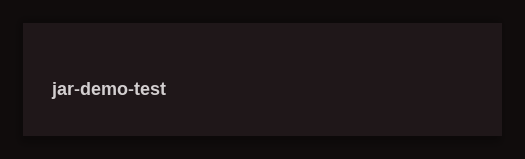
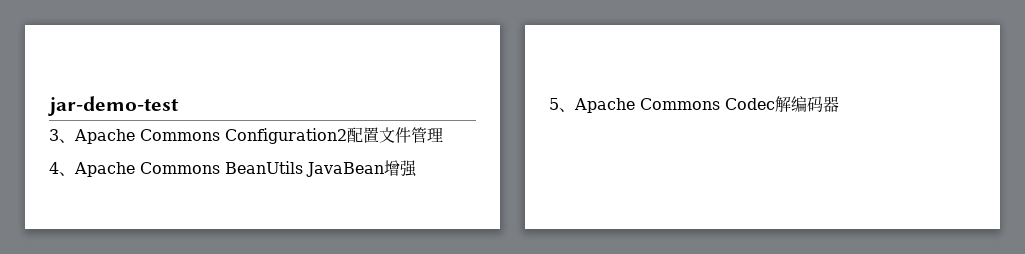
(166, 90) none -> [49,127,443,144] [49,160,417,177] [549,96,839,113] // 3、Apache Commons Configuration2配置文件管理 // 4、Apache Commons BeanUtils JavaBean增强 // 5、Apache Commons Codec解编码器

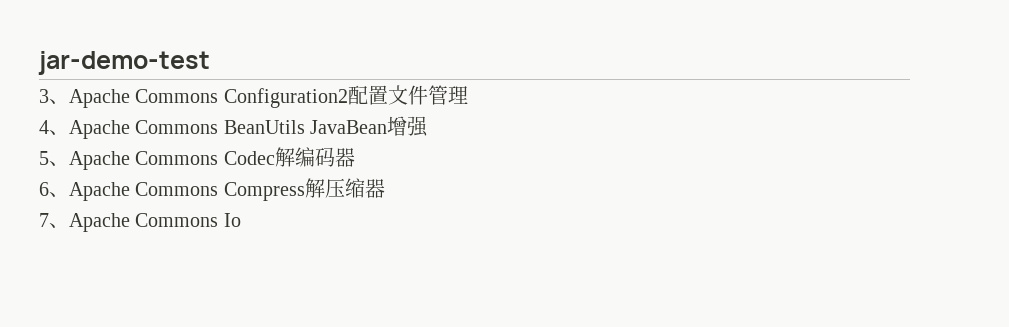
(839, 104) none -> [39,178,385,201] [39,213,241,232] // 6、Apache Commons Compress解压缩器 // 7、Apache Commons Io

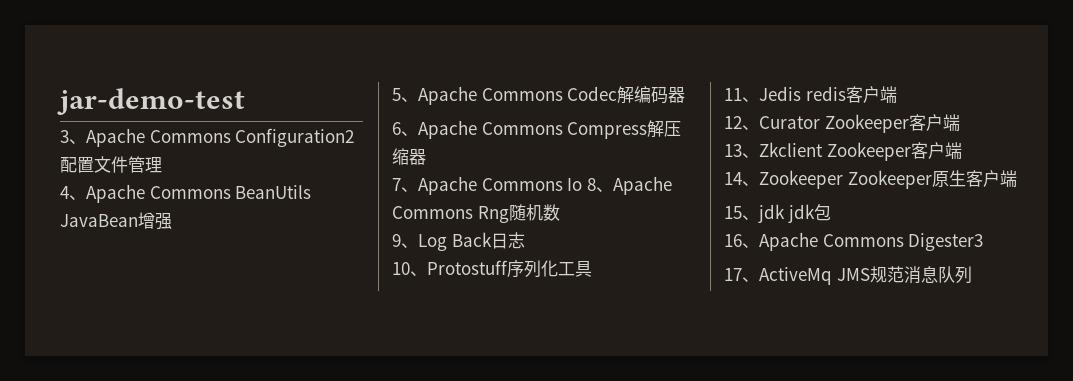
(241, 220) none -> [586,176,672,195] [392,204,560,223] [392,232,525,251] [392,260,592,278] [724,86,897,103] [724,114,960,133] [724,142,962,161] [724,170,1017,189] [724,204,831,223] [724,232,984,251] [724,266,972,285] 8、Apache Commons Rng随机数 // 9、Log Back日志 // 10、Protostuff序列化工具 // 11、Jedis redis客户端 // 12、Curator Zookeeper客户端 // 13、Zkclient Zookeeper客户端 // 14、Zookeeper Zookeeper原生客户端 // 15、jdk jdk包 // 16、Apache Commons Digester3 // 17、ActiveMq JMS规范消息队列

